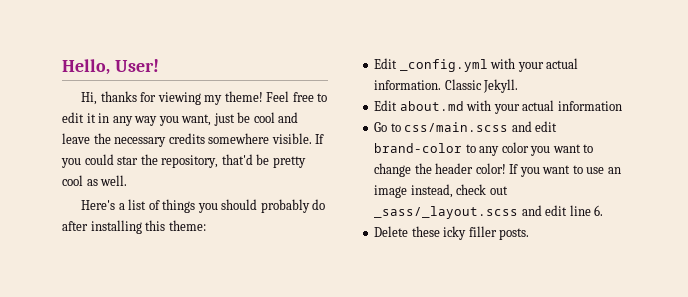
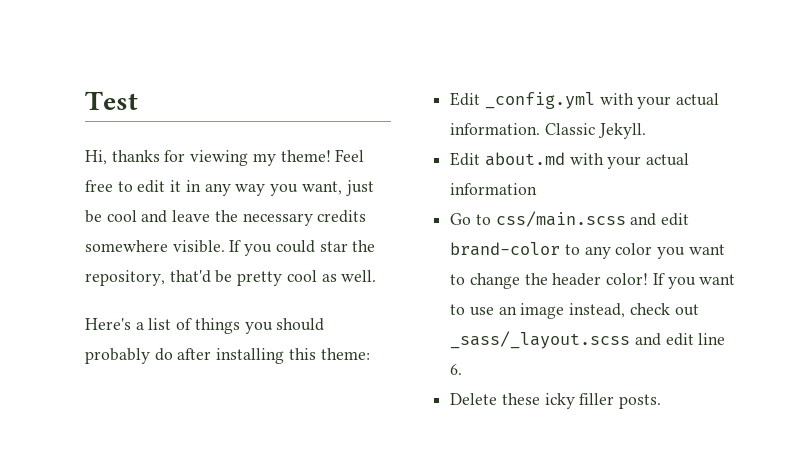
[62,59,159,75] Hello, User! -> [85,91,138,110] Test

